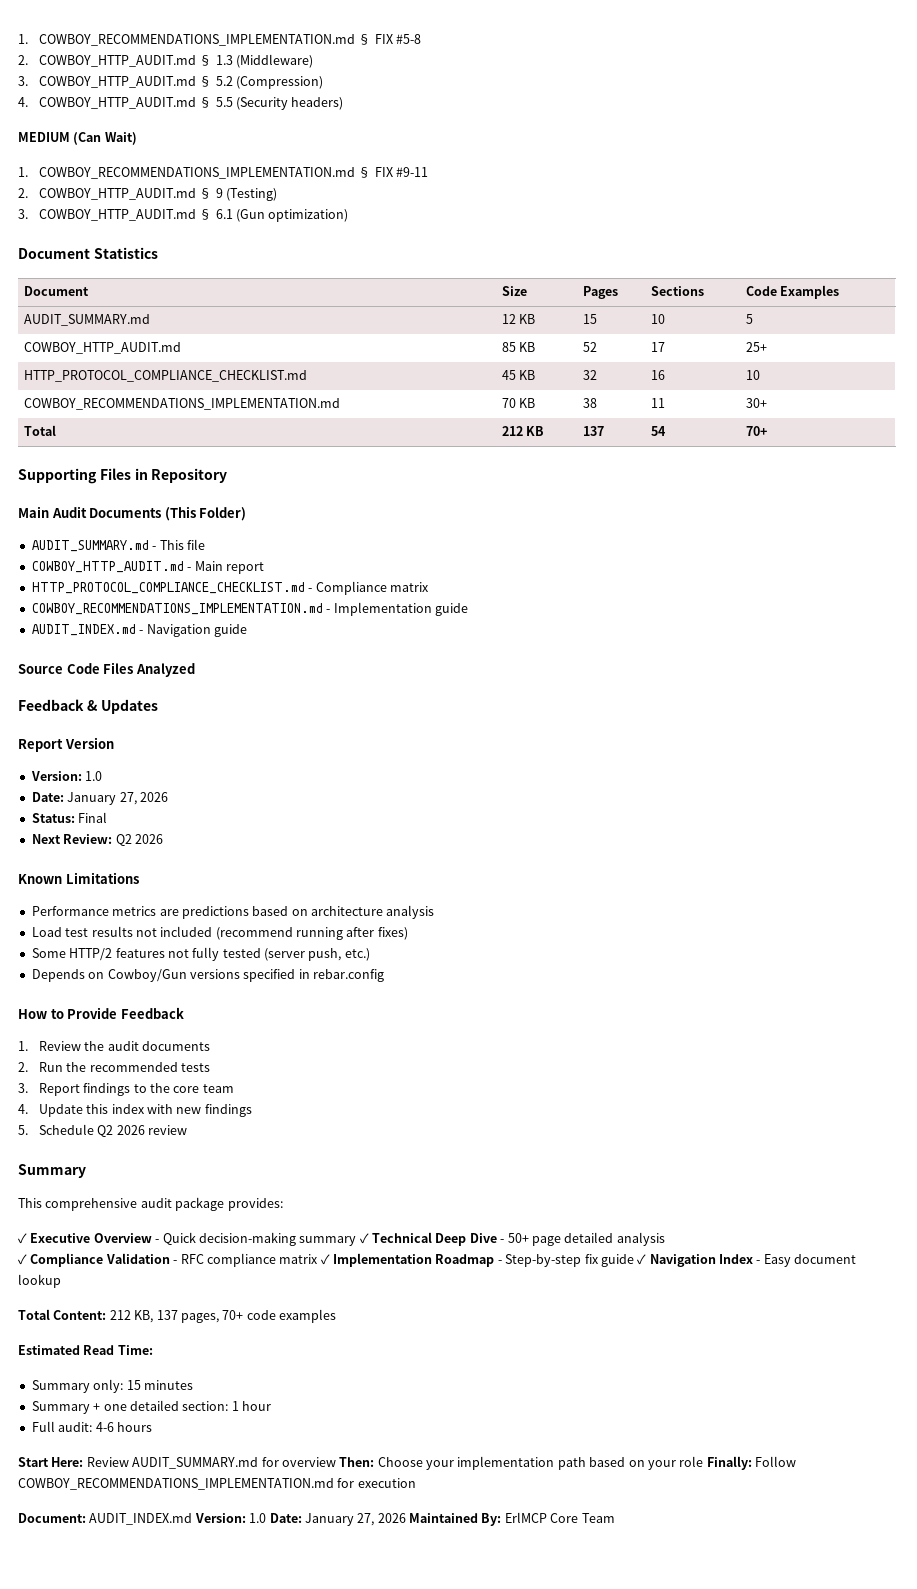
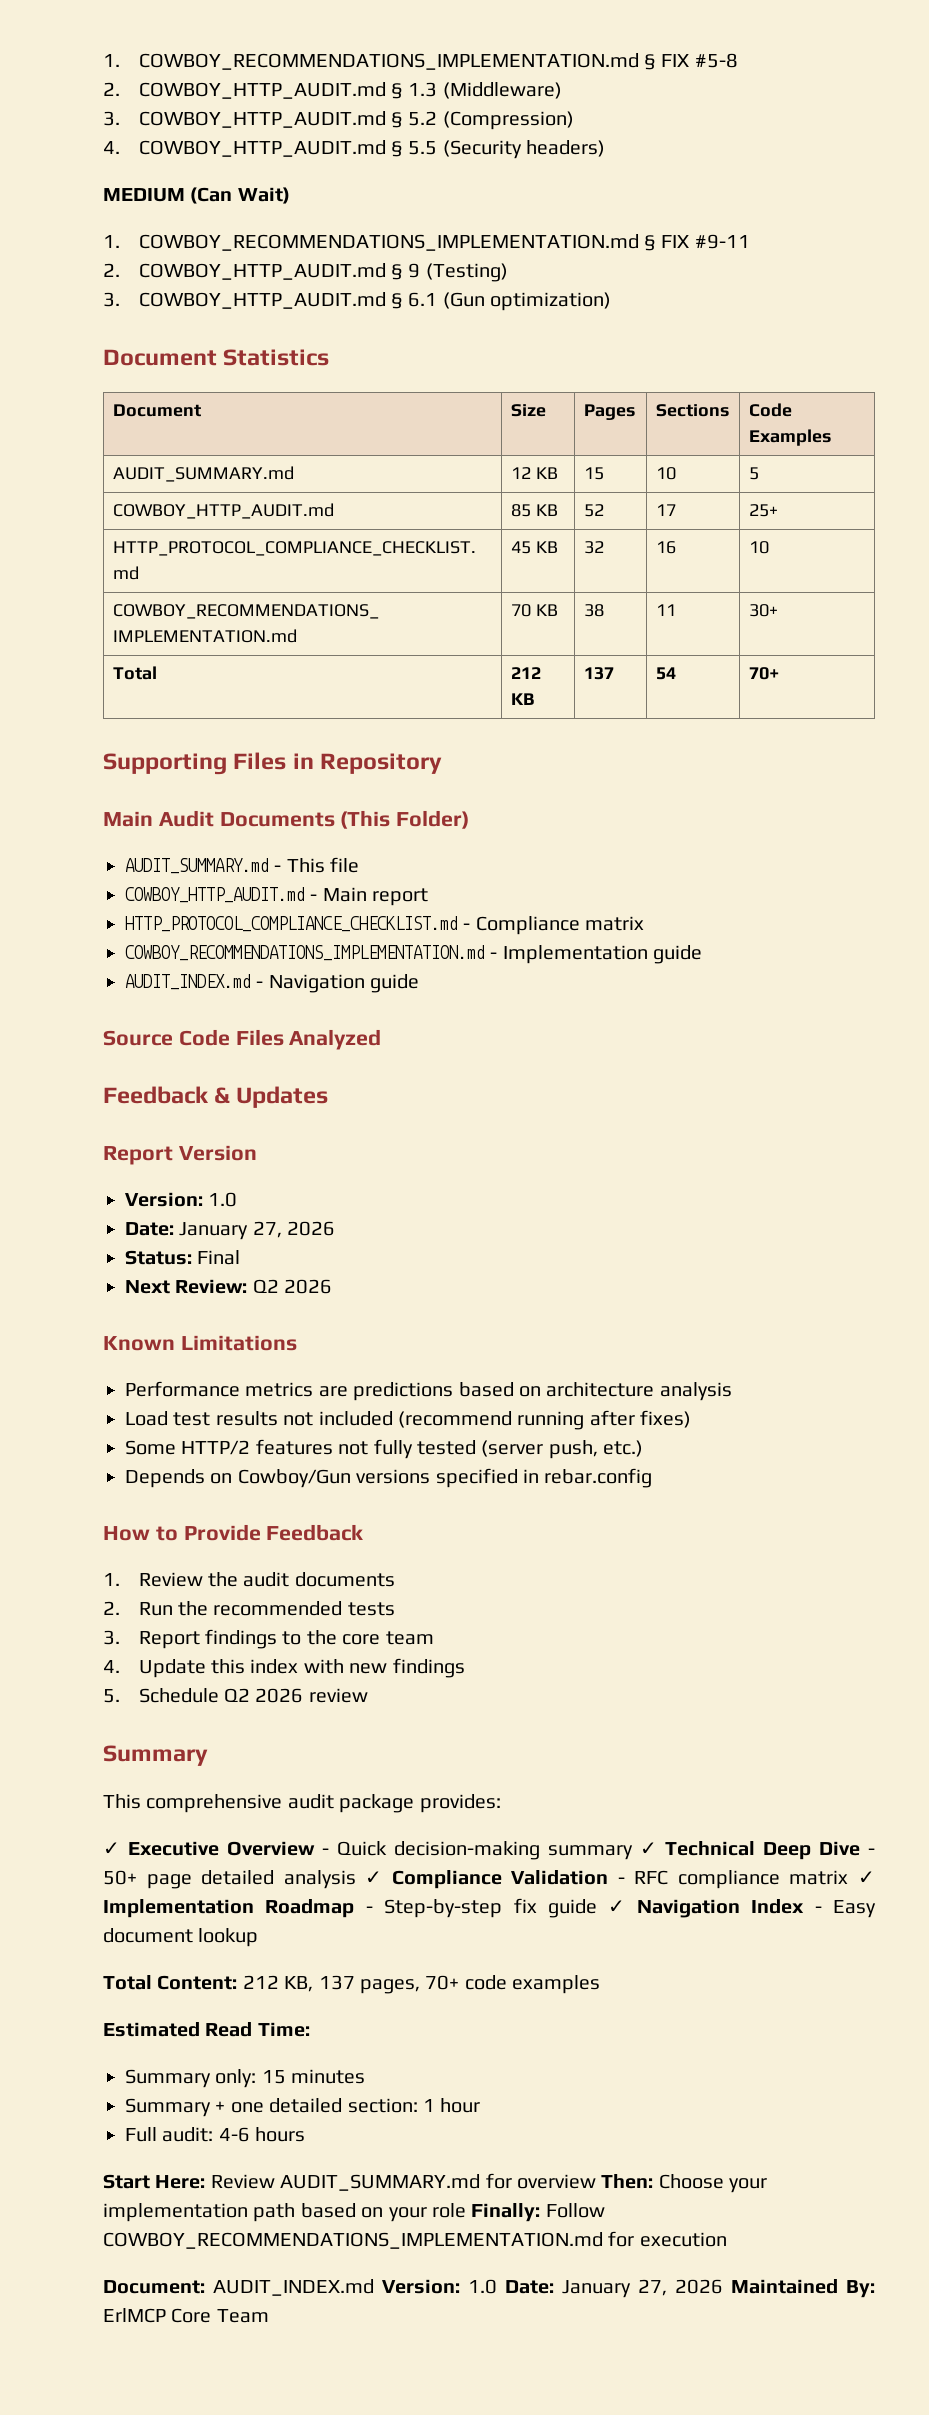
(665, 1239) // -> (356, 1879) none

